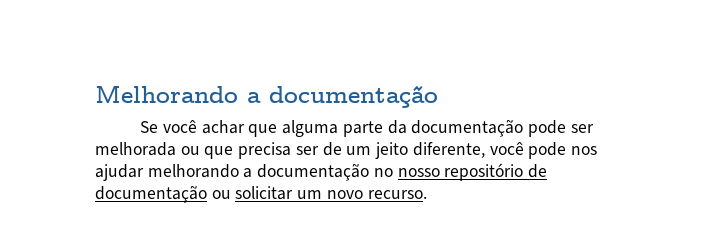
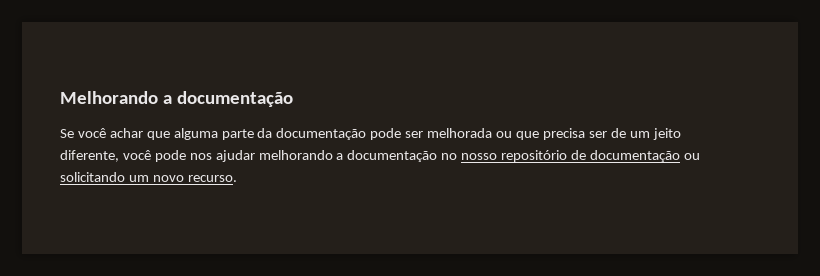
[235,186,294,200] solicitar -> [60,172,125,182] solicitando

